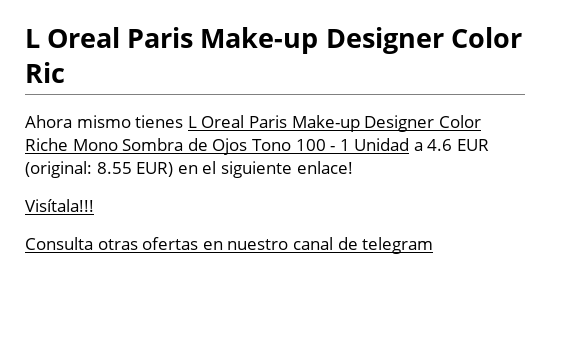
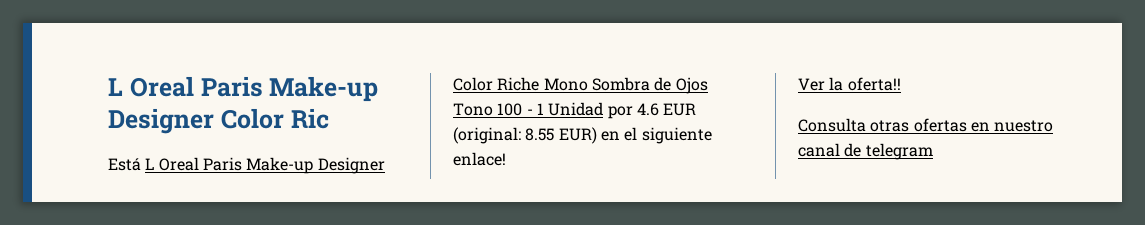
[25,115,184,128] Ahora mismo tienes -> [108,158,141,171] Está
[413,142,423,151] a -> [607,106,633,119] por
[25,199,94,212] Visítala!!! -> [798,77,901,91] Ver la oferta!!

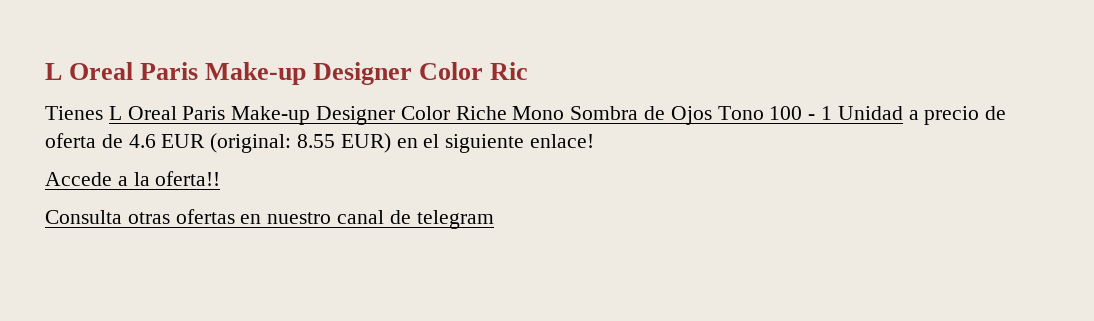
[108,158,141,171] Está -> [45,106,103,120] Tienes
[607,106,633,119] por -> [908,106,1007,125] [45,133,123,148] a precio de oferta de
[798,78,825,91] Ver -> [45,172,128,186] Accede a

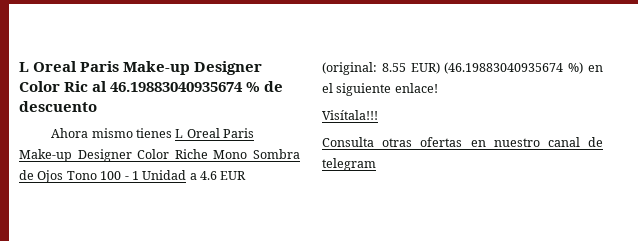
[45,106,103,120] // Tienes -> [92,81,284,92] [19,101,97,112] [51,128,172,138] al 46.19883040935674 % de descuento // Ahora mismo tienes
[924,106,1007,125] [45,133,123,148] precio de oferta de -> (197, 176) none
(391, 143) none -> [444,62,584,74] (46.19883040935674 %)
[45,171,221,186] Accede a la oferta!! -> [322,110,378,120] Visítala!!!

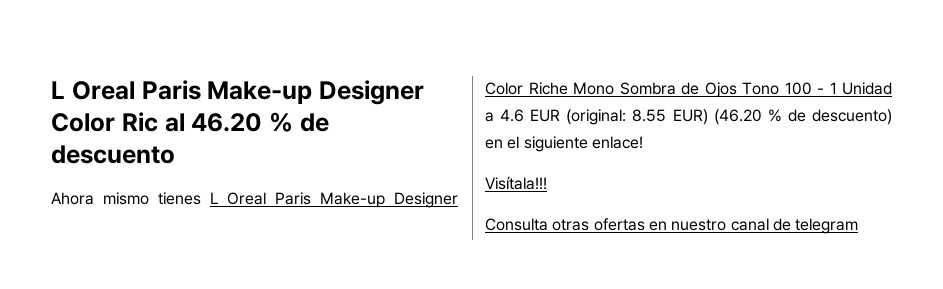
[110,82,244,92] 46.19883040935674 -> [191,113,263,132] 46.20
[444,62,584,74] (46.19883040935674 %) -> [713,109,892,125] (46.20 % de descuento)

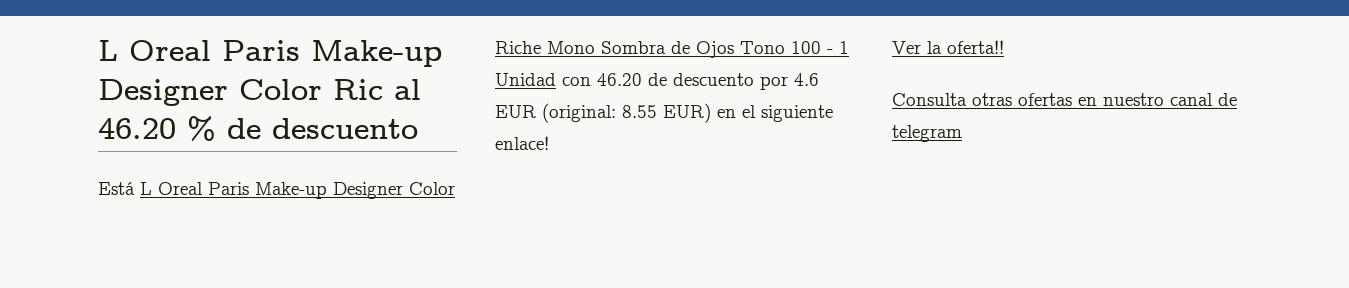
[51,192,201,205] Ahora mismo tienes -> [98,182,135,195] Está
[485,112,494,122] a -> [562,73,788,90] con 46.20 de descuento por
[713,109,892,125] (46.20 % de descuento) -> (711, 113) none
[485,176,547,190] Visítala!!! -> [892,40,1004,54] Ver la oferta!!

